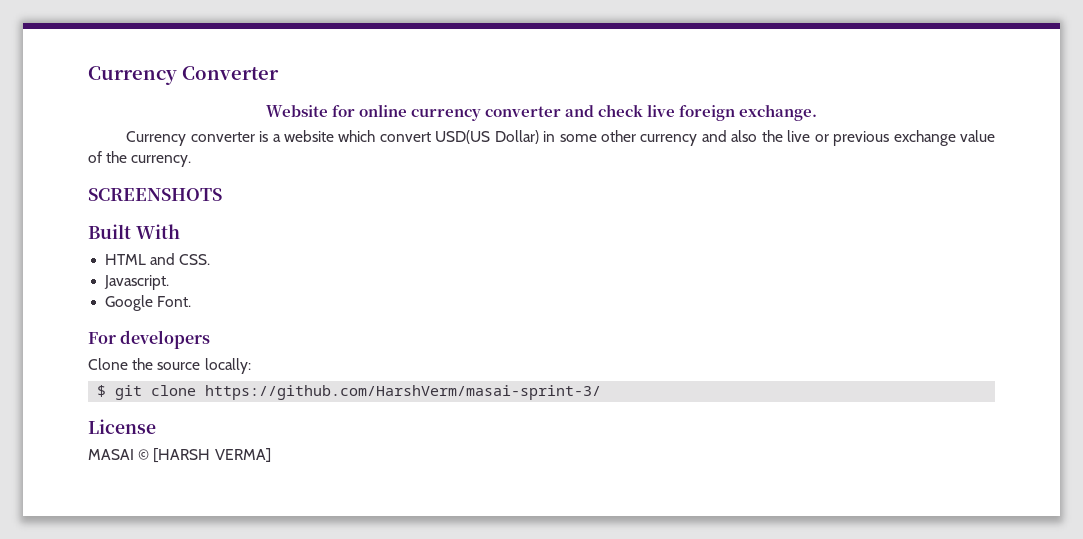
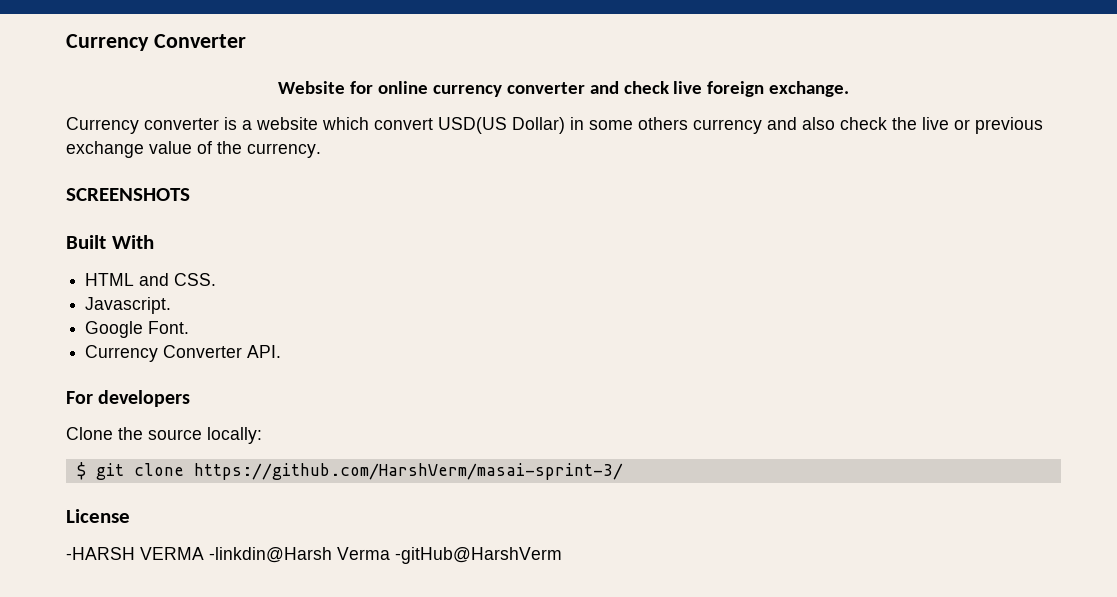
[601,130,637,142] other -> [638,117,688,130] others
(758, 136) none -> [840,117,887,130] check
(192, 301) none -> [85,345,282,362] // Currency Converter API.
[88,448,271,463] MASAI © [HARSH VERMA] -> [66,547,562,564] -HARSH VERMA -linkdin@Harsh Verma -gitHub@HarshVerm

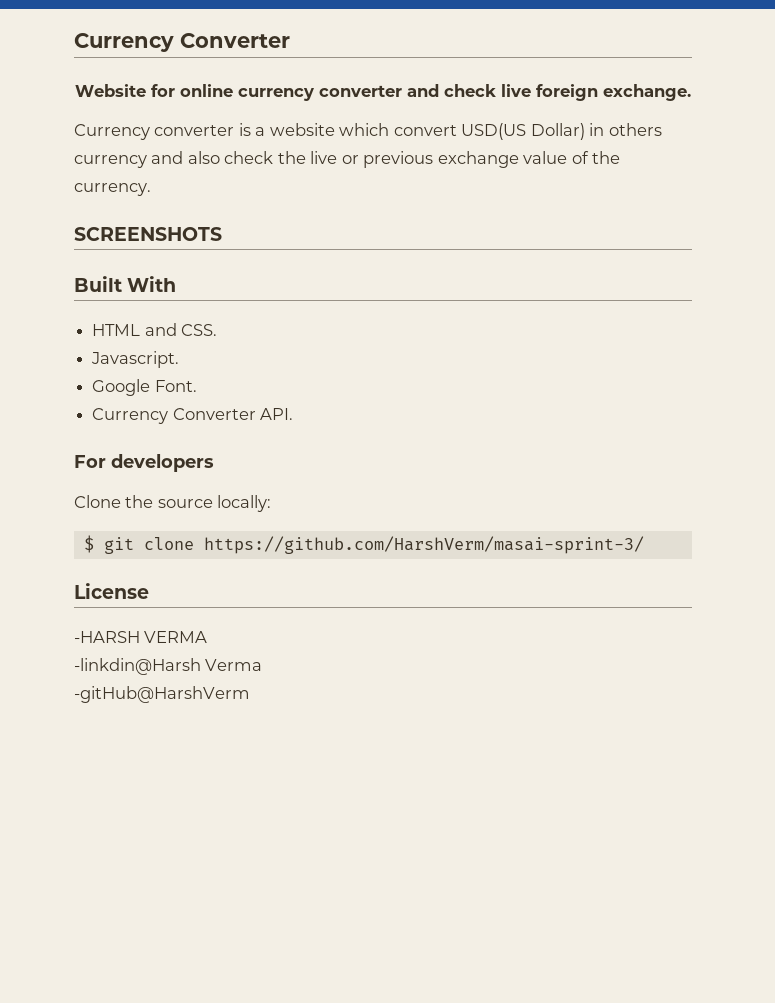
[589,120,633,130] some -> (605, 129) none
(204, 553) none -> (208, 637) //
(390, 553) none -> (263, 665) //

